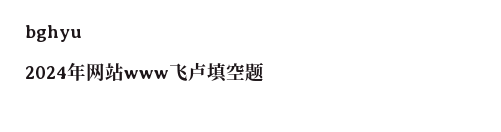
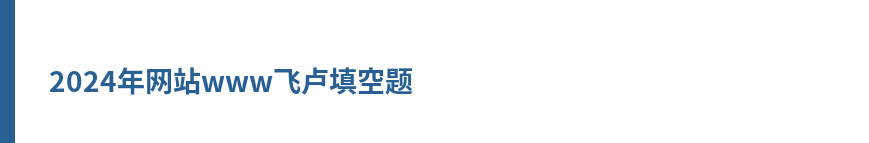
[25,25,82,42] bghyu // -> (49, 81) none

